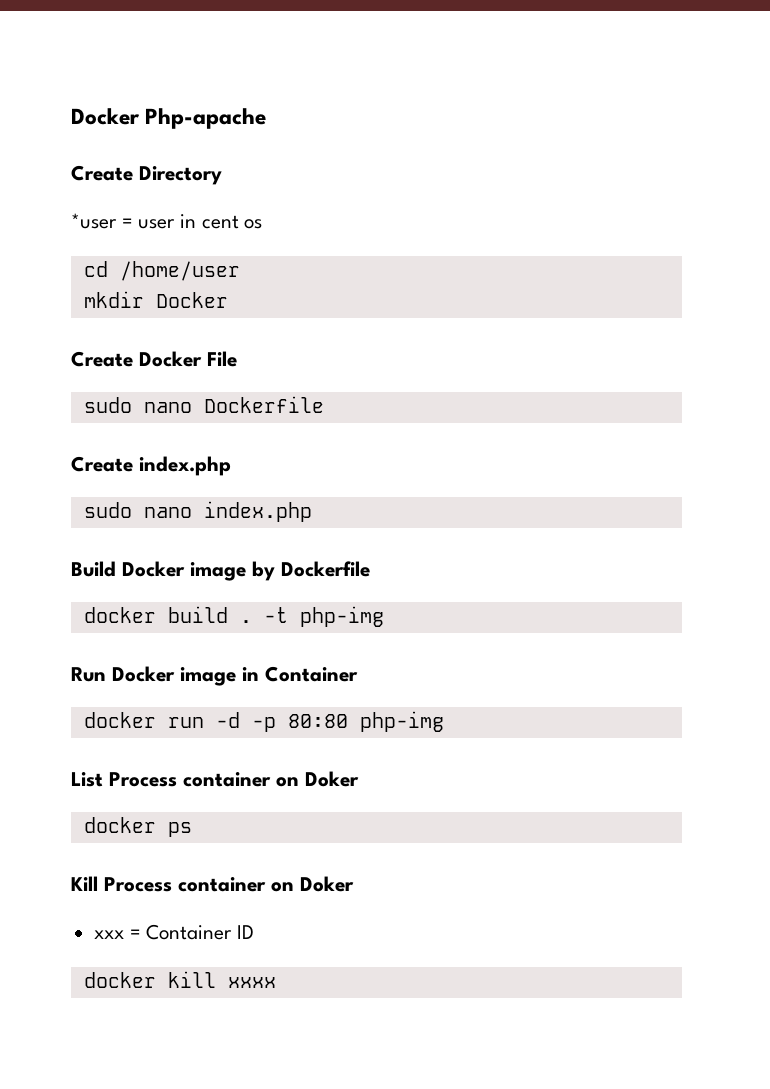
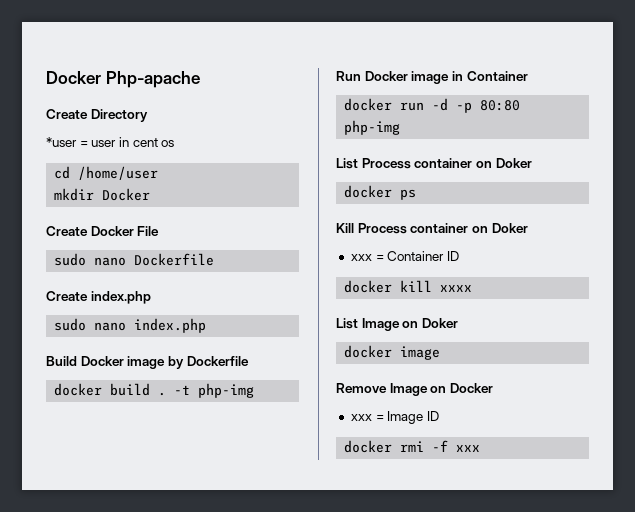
(276, 982) none -> [336,318,458,331] [344,345,441,360] [336,383,493,396] [350,411,439,424] [344,440,481,453] // List Image on Doker // docker image // Remove Image on Docker // xxx = Image ID // docker rmi -f xxx

